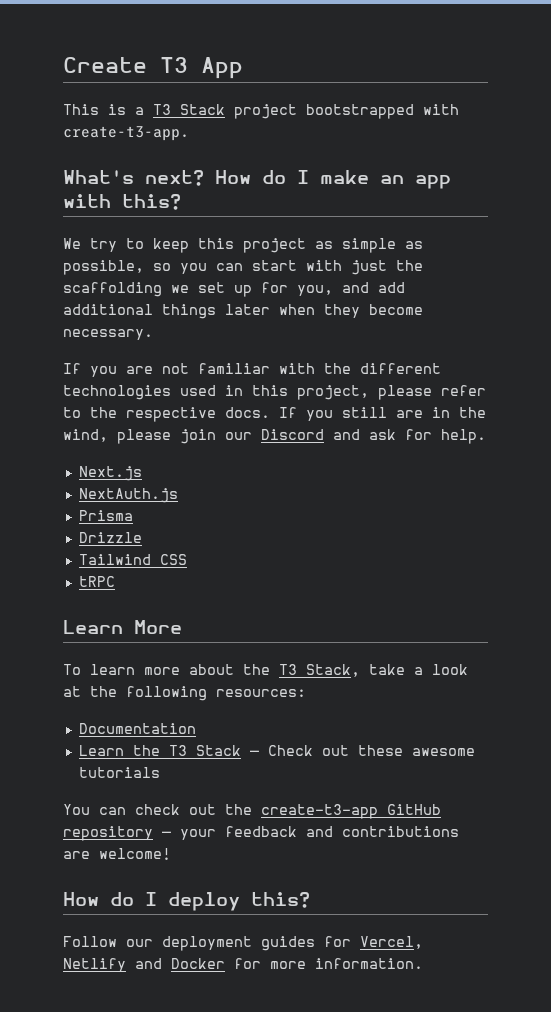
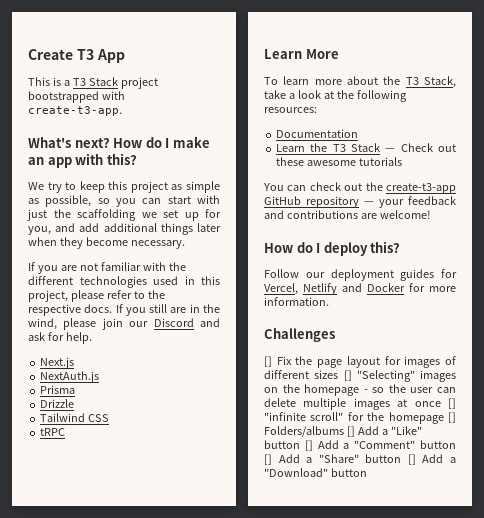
(423, 963) none -> [264,328,335,342] [264,356,456,368] [264,370,456,382] [264,384,456,396] [264,398,456,410] [264,412,456,424] [264,426,422,437] [264,440,456,451] [264,454,456,465] [264,468,367,477] // Challenges // [] Fix the page layout for images of different sizes [] "Selecting" images on the homepage - so the user can delete multiple images at once [] "infinite scroll" for the homepage [] Folders/albums [] Add a "Like" button [] Add a "Comment" button [] Add a "Share" button [] Add a "Download" button

